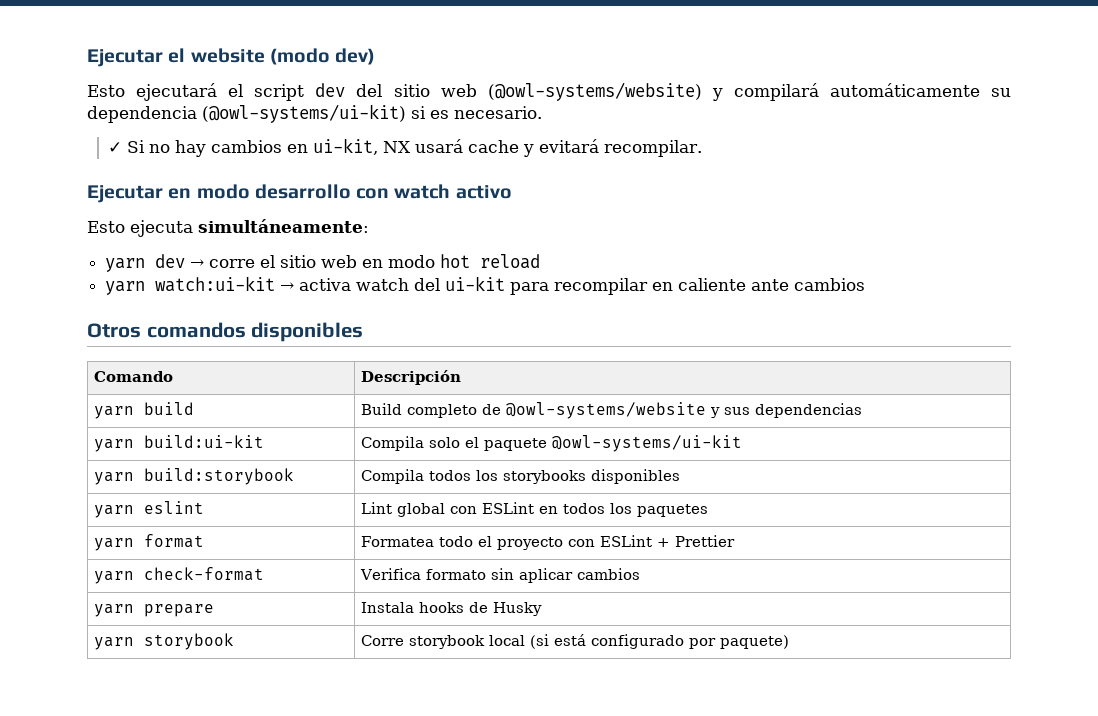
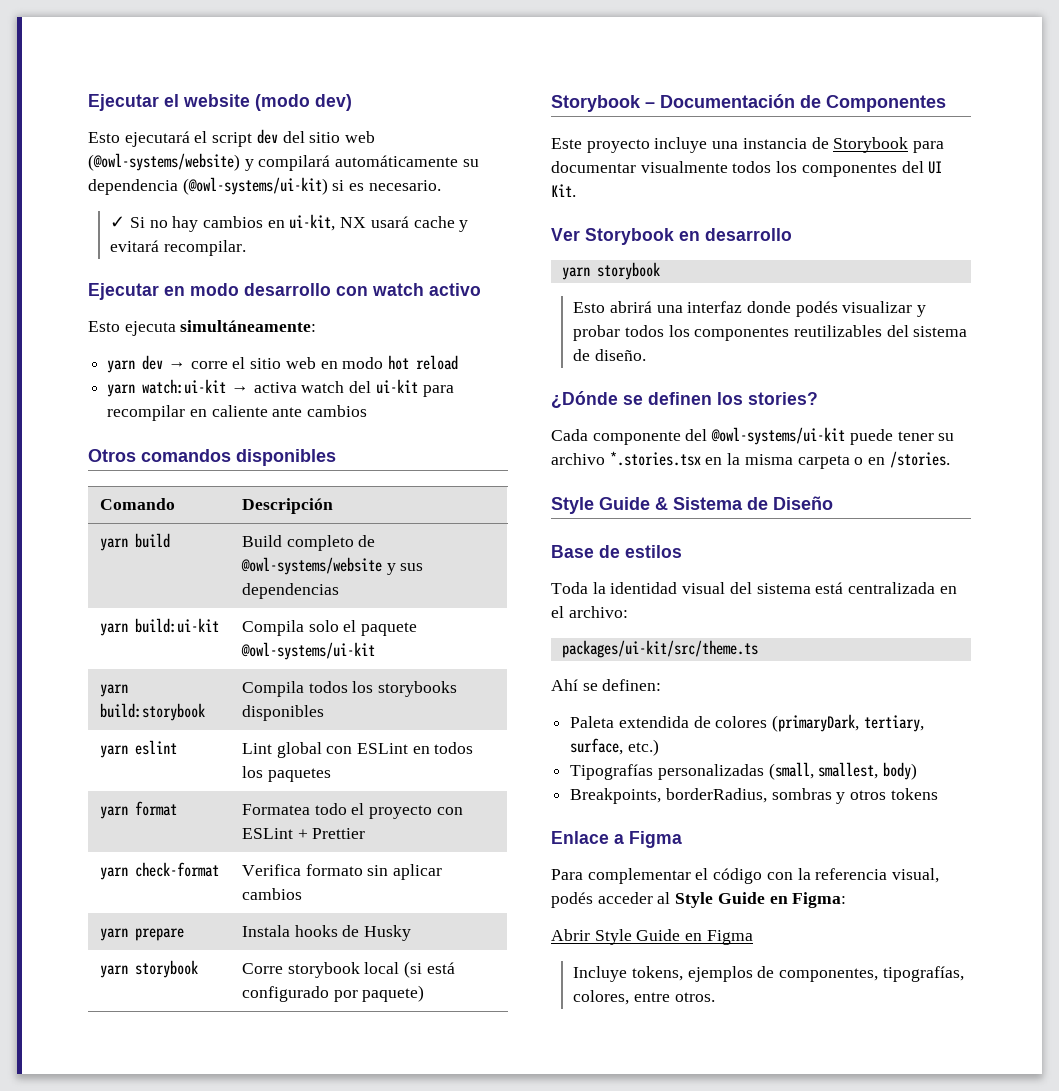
(790, 642) none -> [551,94,946,112] [551,137,945,153] [551,161,943,177] [551,184,576,197] [551,228,792,245] [561,262,660,280] [573,301,927,317] [573,325,968,341] [573,349,646,361] [551,391,818,408] [551,427,955,445] [551,451,950,469] [551,496,833,514] [551,545,682,558] [551,582,957,594] [551,606,628,618] [561,640,758,658] [551,679,662,691] [570,714,924,732] [570,738,659,756] [570,762,918,780] [570,788,938,804] [551,831,682,848] [551,868,940,884] [551,892,847,908] [551,929,753,945] [573,966,964,982] [573,990,715,1005] // Storybook – Documentación de Componentes // Este proyecto incluye una instancia de Storybook para documentar visualmente todos los componentes del UI Kit. // Ver Storybook en desarrollo // yarn storybook // Esto abrirá una interfaz donde podés visualizar y probar todos los componentes reutilizables del sistema de diseño. // ¿Dónde se definen los stories? // Cada componente del @owl-systems/ui-kit puede tener su archivo *.stories.tsx en la misma carpeta o en /stories. // Style Guide & Sistema de Diseño // Base de estilos // Toda la identidad visual del sistema está centralizada en el archivo: // packages/ui-kit/src/theme.ts // Ahí se definen: // Paleta extendida de colores (primaryDark, tertiary, surface, etc.) // Tipografías personalizadas (small, smallest, body) // Breakpoints, borderRadius, sombras y otros tokens // Enlace a Figma // Para complementar el código con la referencia visual, podés acceder al Style Guide en Figma: // Abrir Style Guide en Figma // Incluye tokens, ejemplos de componentes, tipografías, colores, entre otros.

